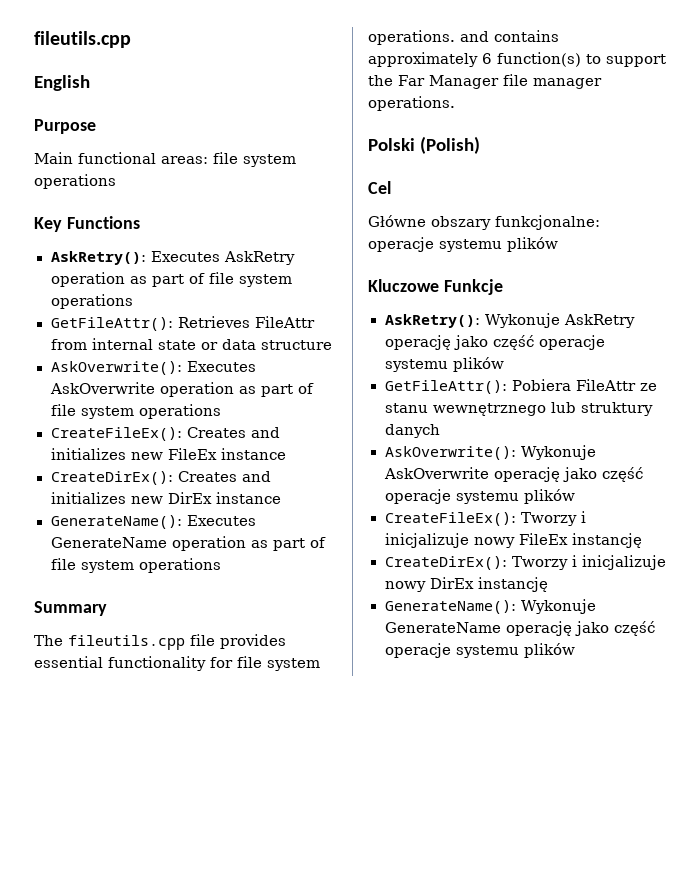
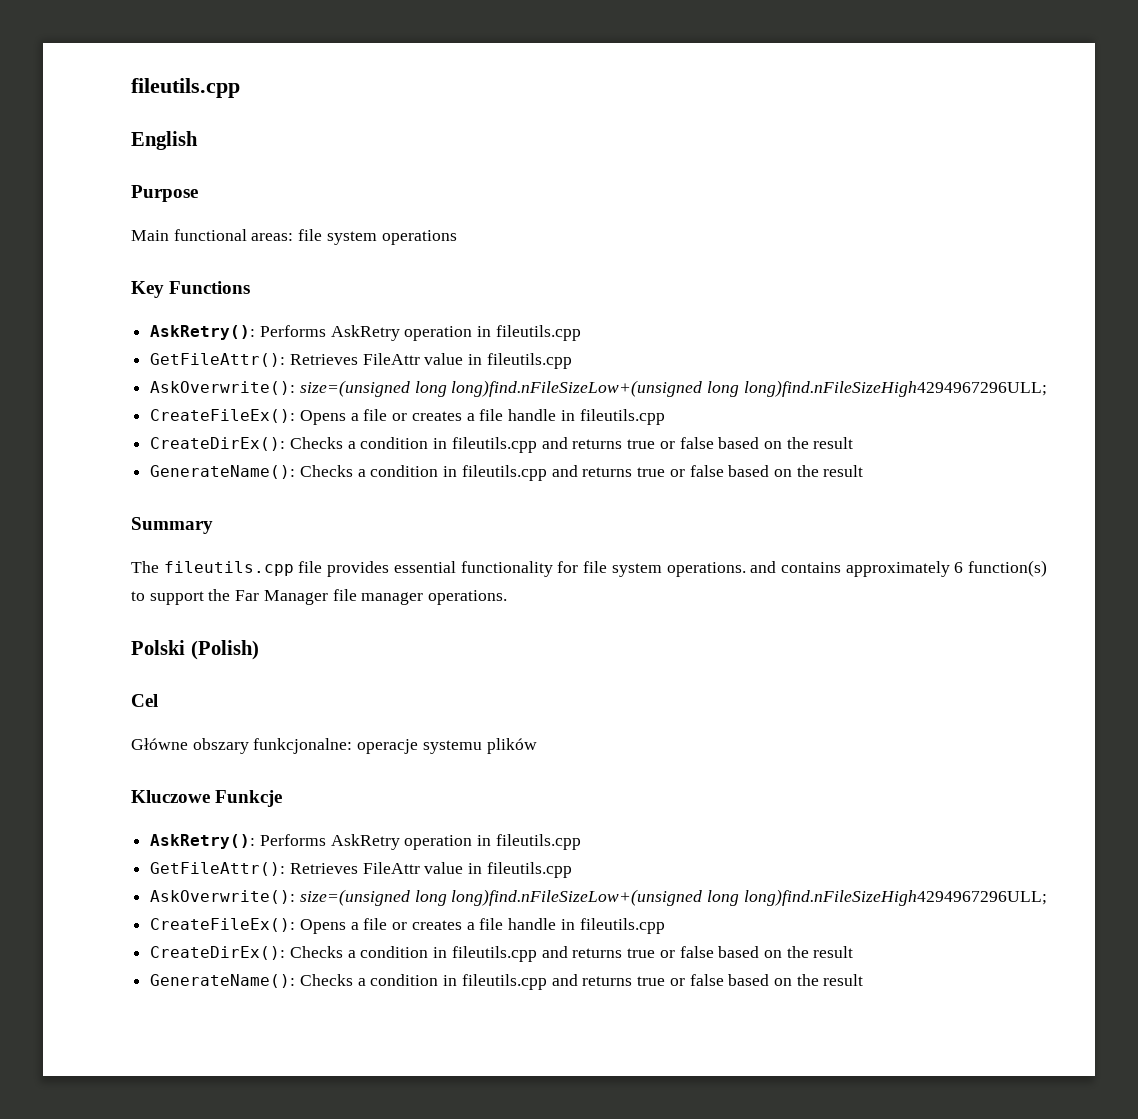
[150,251,295,265] [50,272,292,287] [50,294,133,309] [50,316,315,331] [50,338,332,350] [50,361,256,375] [49,382,314,397] [50,404,221,419] [50,427,280,441] [50,448,286,460] [50,471,271,485] [50,492,281,504] [50,515,256,529] [50,536,326,551] [50,558,221,573] Executes AskRetry operation as part of file system operations // GetFileAttr(): Retrieves FileAttr from internal state or data structure // AskOverwrite(): Executes AskOverwrite operation as part of file system operations // CreateFileEx(): Creates and initializes new FileEx instance // CreateDirEx(): Creates and initializes new DirEx instance // GenerateName(): Executes GenerateName operation as part of file system operations -> [259,325,581,341] [150,353,572,369] [150,380,1047,397] [150,409,665,425] [150,437,854,453] [150,465,864,481] Performs AskRetry operation in fileutils.cpp // GetFileAttr(): Retrieves FileAttr value in fileutils.cpp // AskOverwrite(): size=(unsigned long long)find.nFileSizeLow+(unsigned long long)find.nFileSizeHigh4294967296ULL; // CreateFileEx(): Opens a file or creates a file handle in fileutils.cpp // CreateDirEx(): Checks a condition in fileutils.cpp and returns true or false based on the result // GenerateName(): Checks a condition in fileutils.cpp and returns true or false based on the result
[484,313,635,328] [384,335,605,350] [384,357,504,372] [384,379,657,394] [384,402,653,416] [384,424,440,438] [384,445,596,460] [383,467,643,482] [384,489,575,504] [384,511,586,526] [384,533,642,548] [384,555,666,570] [384,577,548,592] [384,599,596,614] [384,621,655,636] [384,643,575,658] Wykonuje AskRetry operację jako część operacje systemu plików // GetFileAttr(): Pobiera FileAttr ze stanu wewnętrznego lub struktury danych // AskOverwrite(): Wykonuje AskOverwrite operację jako część operacje systemu plików // CreateFileEx(): Tworzy i inicjalizuje nowy FileEx instancję // CreateDirEx(): Tworzy i inicjalizuje nowy DirEx instancję // GenerateName(): Wykonuje GenerateName operację jako część operacje systemu plików -> [259,834,581,850] [150,862,572,878] [150,889,1047,906] [150,918,665,934] [150,946,854,962] [150,974,864,990] Performs AskRetry operation in fileutils.cpp // GetFileAttr(): Retrieves FileAttr value in fileutils.cpp // AskOverwrite(): size=(unsigned long long)find.nFileSizeLow+(unsigned long long)find.nFileSizeHigh4294967296ULL; // CreateFileEx(): Opens a file or creates a file handle in fileutils.cpp // CreateDirEx(): Checks a condition in fileutils.cpp and returns true or false based on the result // GenerateName(): Checks a condition in fileutils.cpp and returns true or false based on the result

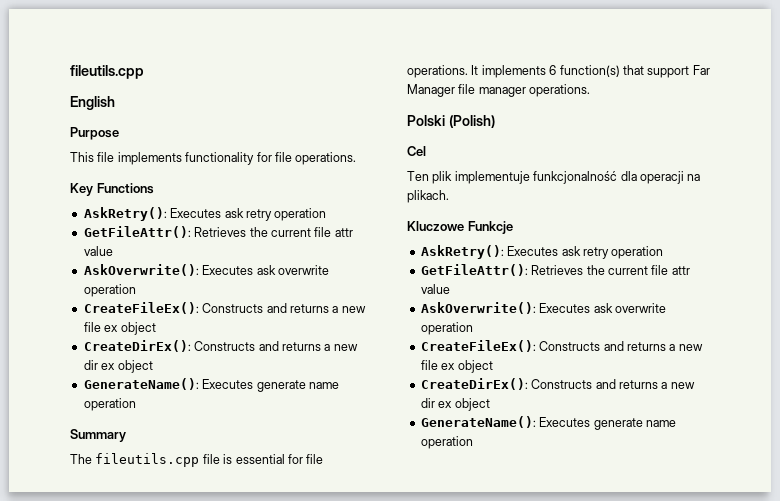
[131,229,457,245] Main functional areas: file system operations -> [70,152,357,165] This file implements functionality for file operations.
[259,325,581,341] [150,353,572,369] [150,380,1047,397] [150,409,665,425] [150,437,854,453] [150,465,864,481] [131,517,213,534] [131,560,1048,577] [131,589,231,605] Performs AskRetry operation in fileutils.cpp // GetFileAttr(): Retrieves FileAttr value in fileutils.cpp // AskOverwrite(): size=(unsigned long long)find.nFileSizeLow+(unsigned long long)find.nFileSizeHigh4294967296ULL; // CreateFileEx(): Opens a file or creates a file handle in fileutils.cpp // CreateDirEx(): Checks a condition in fileutils.cpp and returns true or false based on the result // GenerateName(): Checks a condition in fileutils.cpp and returns true or false based on the result // Summary // The fileutils.cpp file provides essential functionality for file system operations. and contains approximately 6 function(s) to support the -> [170,208,327,221] [83,226,353,238] [83,246,113,256] [83,264,329,276] [83,284,136,297] [83,302,366,314] [83,322,156,335] [83,340,358,352] [83,360,153,373] [83,378,339,392] [83,398,136,411] [70,429,126,442] [70,453,324,467] [407,65,690,78] Executes ask retry operation // GetFileAttr(): Retrieves the current file attr value // AskOverwrite(): Executes ask overwrite operation // CreateFileEx(): Constructs and returns a new file ex object // CreateDirEx(): Constructs and returns a new dir ex object // GenerateName(): Executes generate name operation // Summary // The fileutils.cpp file is essential for file operations. It implements 6 function(s) that support
[131,738,537,754] Główne obszary funkcjonalne: operacje systemu plików -> [407,171,701,184] [407,190,449,203] Ten plik implementuje funkcjonalność dla operacji na plikach.
[259,834,581,850] [150,862,572,878] [150,889,1047,906] [150,918,665,934] [150,946,854,962] [150,974,864,990] Performs AskRetry operation in fileutils.cpp // GetFileAttr(): Retrieves FileAttr value in fileutils.cpp // AskOverwrite(): size=(unsigned long long)find.nFileSizeLow+(unsigned long long)find.nFileSizeHigh4294967296ULL; // CreateFileEx(): Opens a file or creates a file handle in fileutils.cpp // CreateDirEx(): Checks a condition in fileutils.cpp and returns true or false based on the result // GenerateName(): Checks a condition in fileutils.cpp and returns true or false based on the result -> [507,246,664,259] [420,264,690,276] [420,284,450,294] [420,302,666,314] [420,322,473,335] [420,340,703,352] [420,360,493,373] [420,378,695,390] [420,398,490,411] [420,416,676,430] [420,436,473,449] Executes ask retry operation // GetFileAttr(): Retrieves the current file attr value // AskOverwrite(): Executes ask overwrite operation // CreateFileEx(): Constructs and returns a new file ex object // CreateDirEx(): Constructs and returns a new dir ex object // GenerateName(): Executes generate name operation

